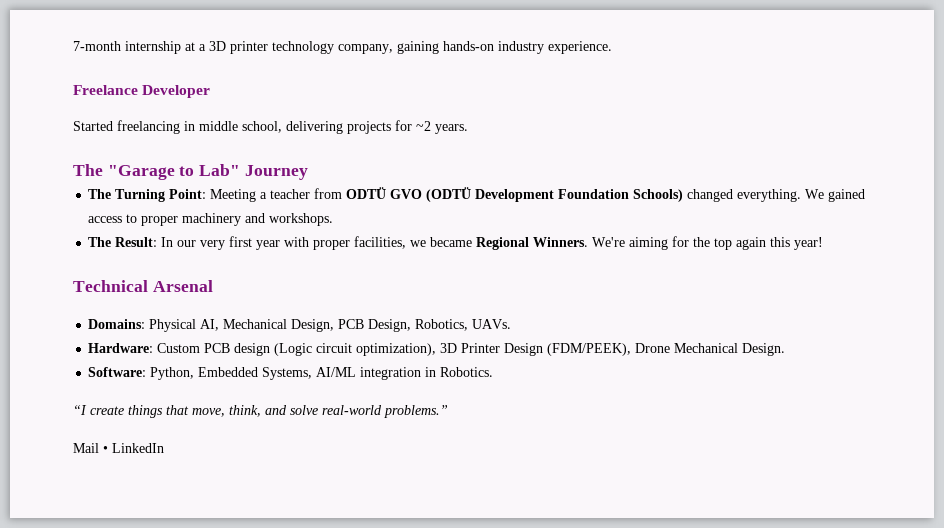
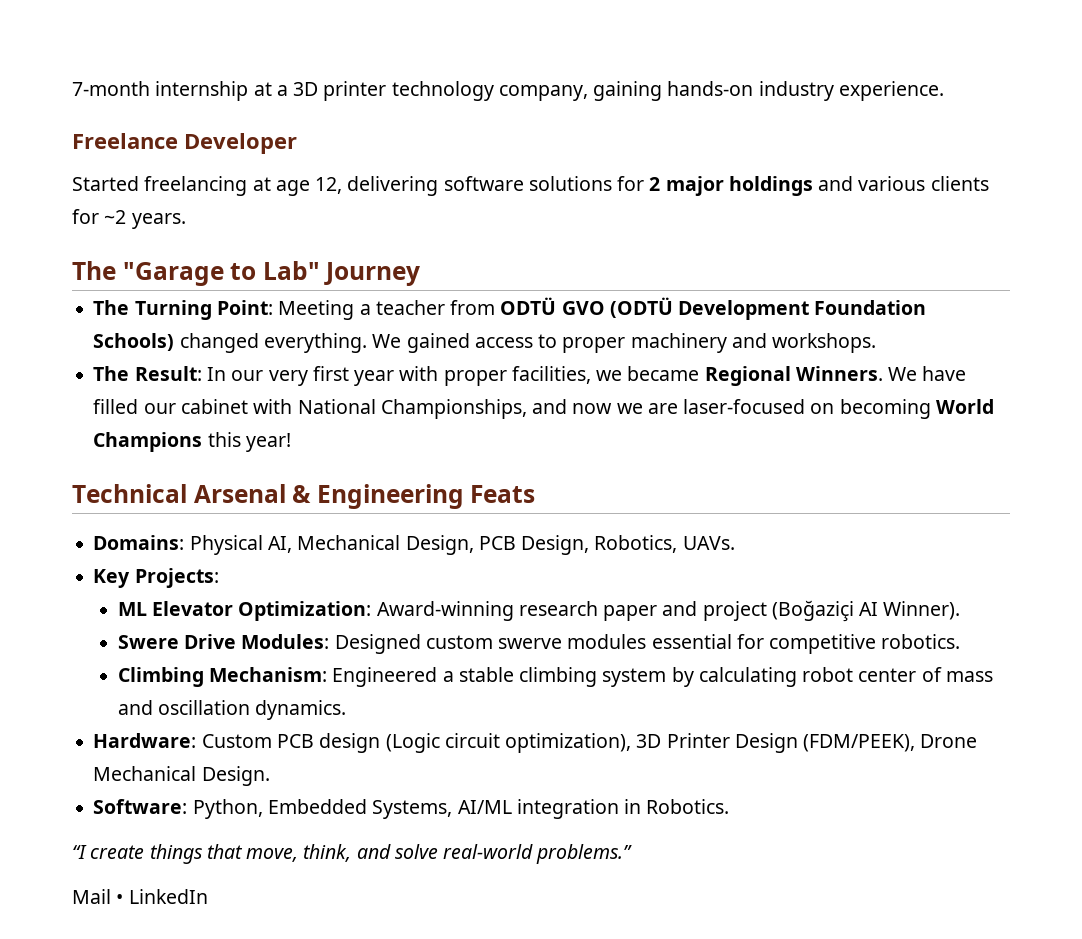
[184,121,391,134] in middle school, delivering projects -> [252,176,989,196] at age 12, delivering software solutions for 2 major holdings and various clients
[592,236,767,250] We're aiming for the top again -> [888,366,967,381] [93,399,994,419] [93,432,203,452] We have filled our cabinet with National Championships, and now we are laser-focused on becoming World Champions
(213, 286) none -> [292,484,536,509] & Engineering Feats
(512, 324) none -> [93,568,219,588] [117,600,961,622] [117,634,961,654] [117,667,993,687] [117,700,347,720] // Key Projects: // ML Elevator Optimization: Award-winning research paper and project (Boğaziçi AI Winner). // Swere Drive Modules: Designed custom swerve modules essential for competitive robotics. // Climbing Mechanism: Engineered a stable climbing system by calculating robot center of mass and oscillation dynamics.

